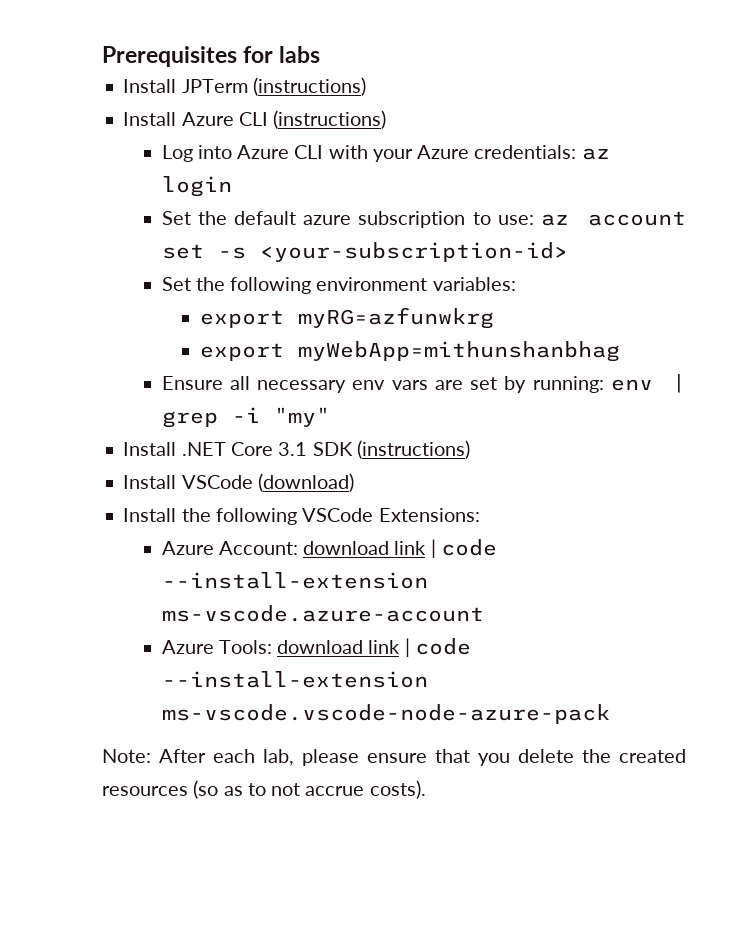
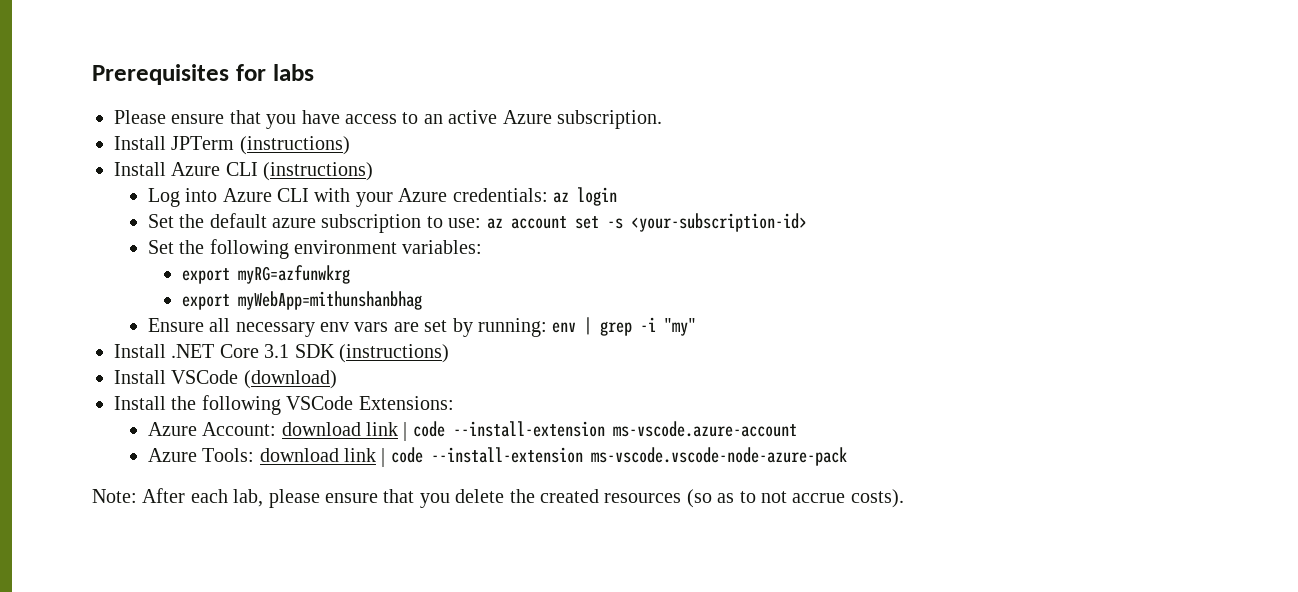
(321, 54) none -> [114,110,662,129] // Please ensure that you have access to an active Azure subscription.

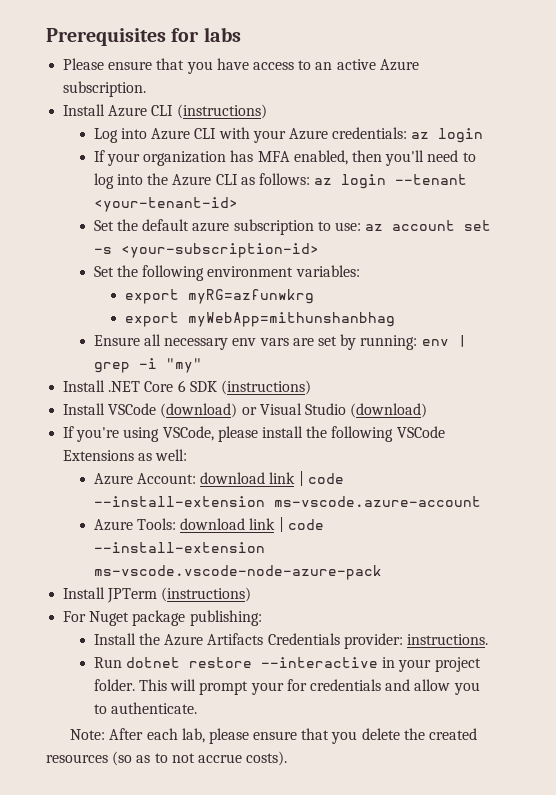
[114,136,350,155] // Install JPTerm (instructions) -> (147, 89) none
(618, 196) none -> [93,150,476,166] [93,173,468,189] [93,197,238,212] // If your organization has MFA enabled, then you'll need to log into the Azure CLI as follows: az login --tenant <your-tenant-id>
[264,344,290,358] 3.1 -> [177,380,186,392] 6
[114,395,454,415] // Install the following VSCode Extensions: -> [241,403,428,418] [63,426,445,442] [63,449,188,461] or Visual Studio (download) // If you're using VSCode, please install the following VSCode Extensions as well:
(847, 456) none -> [63,587,252,603] [63,610,262,626] [93,633,488,649] [93,657,481,672] [93,679,480,695] [93,702,198,714] // Install JPTerm (instructions) // For Nuget package publishing: // Install the Azure Artifacts Credentials provider: instructions. // Run dotnet restore --interactive in your project folder. This will prompt your for credentials and allow you to authenticate.

